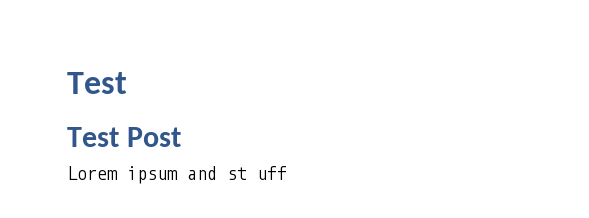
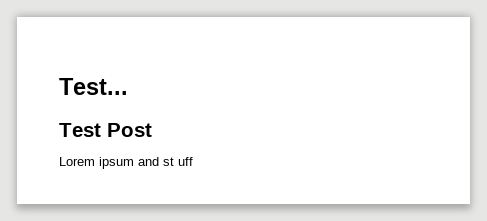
[67,72,127,94] Test -> [59,78,128,95] Test...

